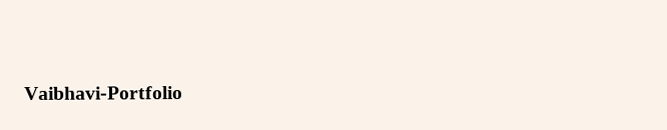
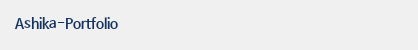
[24,86,183,101] Vaibhavi-Portfolio -> [14,17,118,29] Ashika-Portfolio

